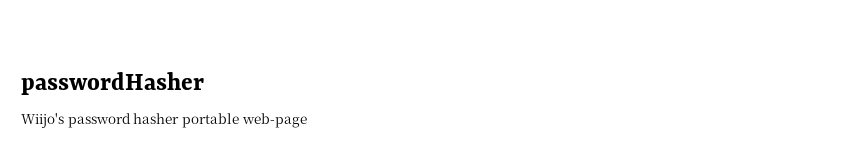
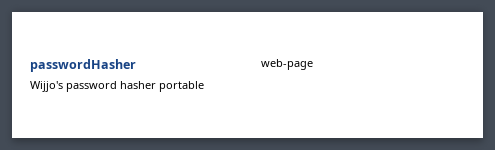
[21,113,64,128] Wiijo's -> [30,81,63,92] Wijjo's

